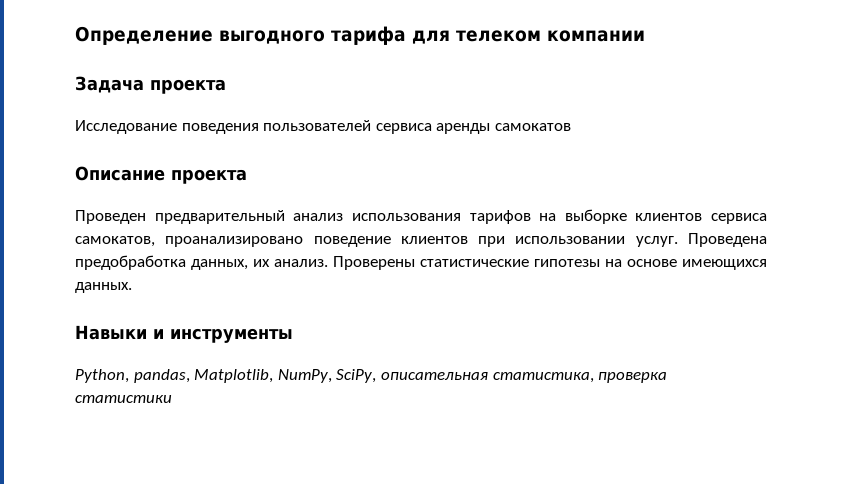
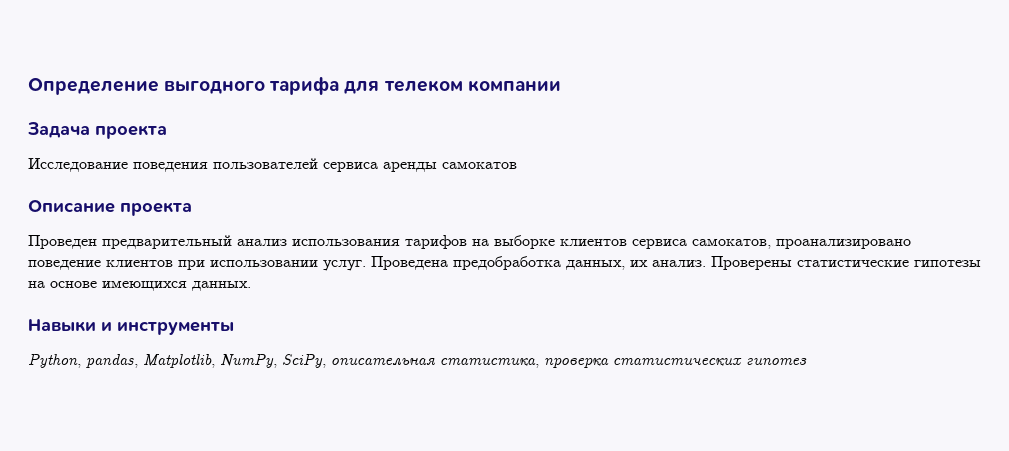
[75,395,172,403] статистики -> [613,358,807,367] статистических гипотез

